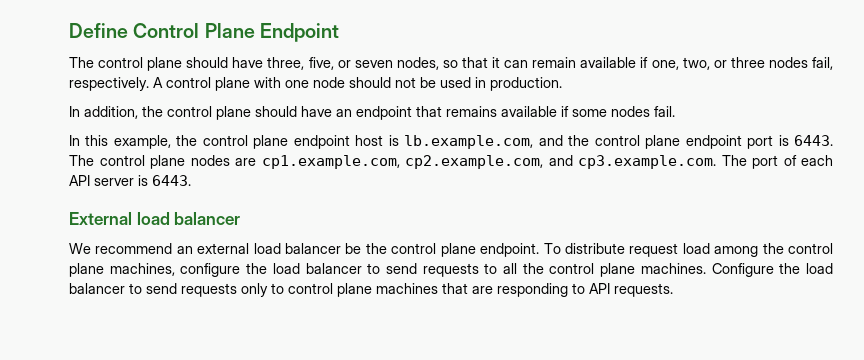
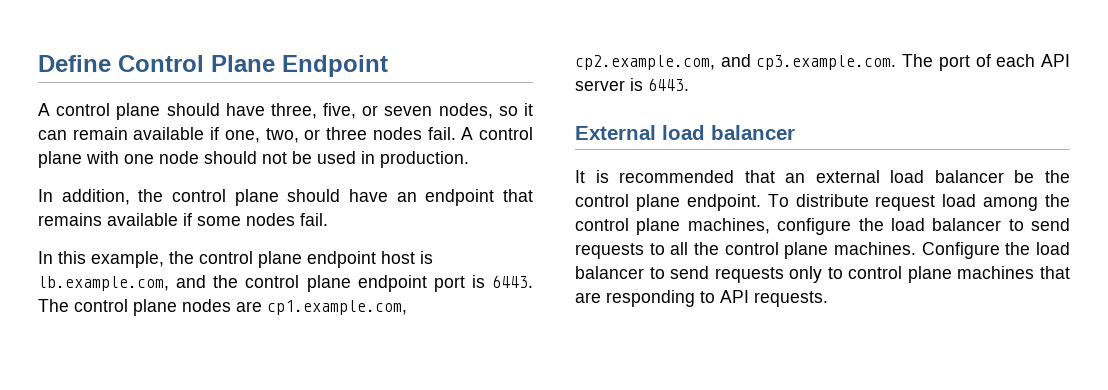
[69,57,94,68] The -> [38,103,50,116] A
[461,57,488,68] that -> (518, 111) none
[812,57,833,70] [69,77,149,91] fail, respectively. -> [427,127,456,140] fail.
[69,243,173,254] We recommend -> [575,170,775,183] It is recommended that

